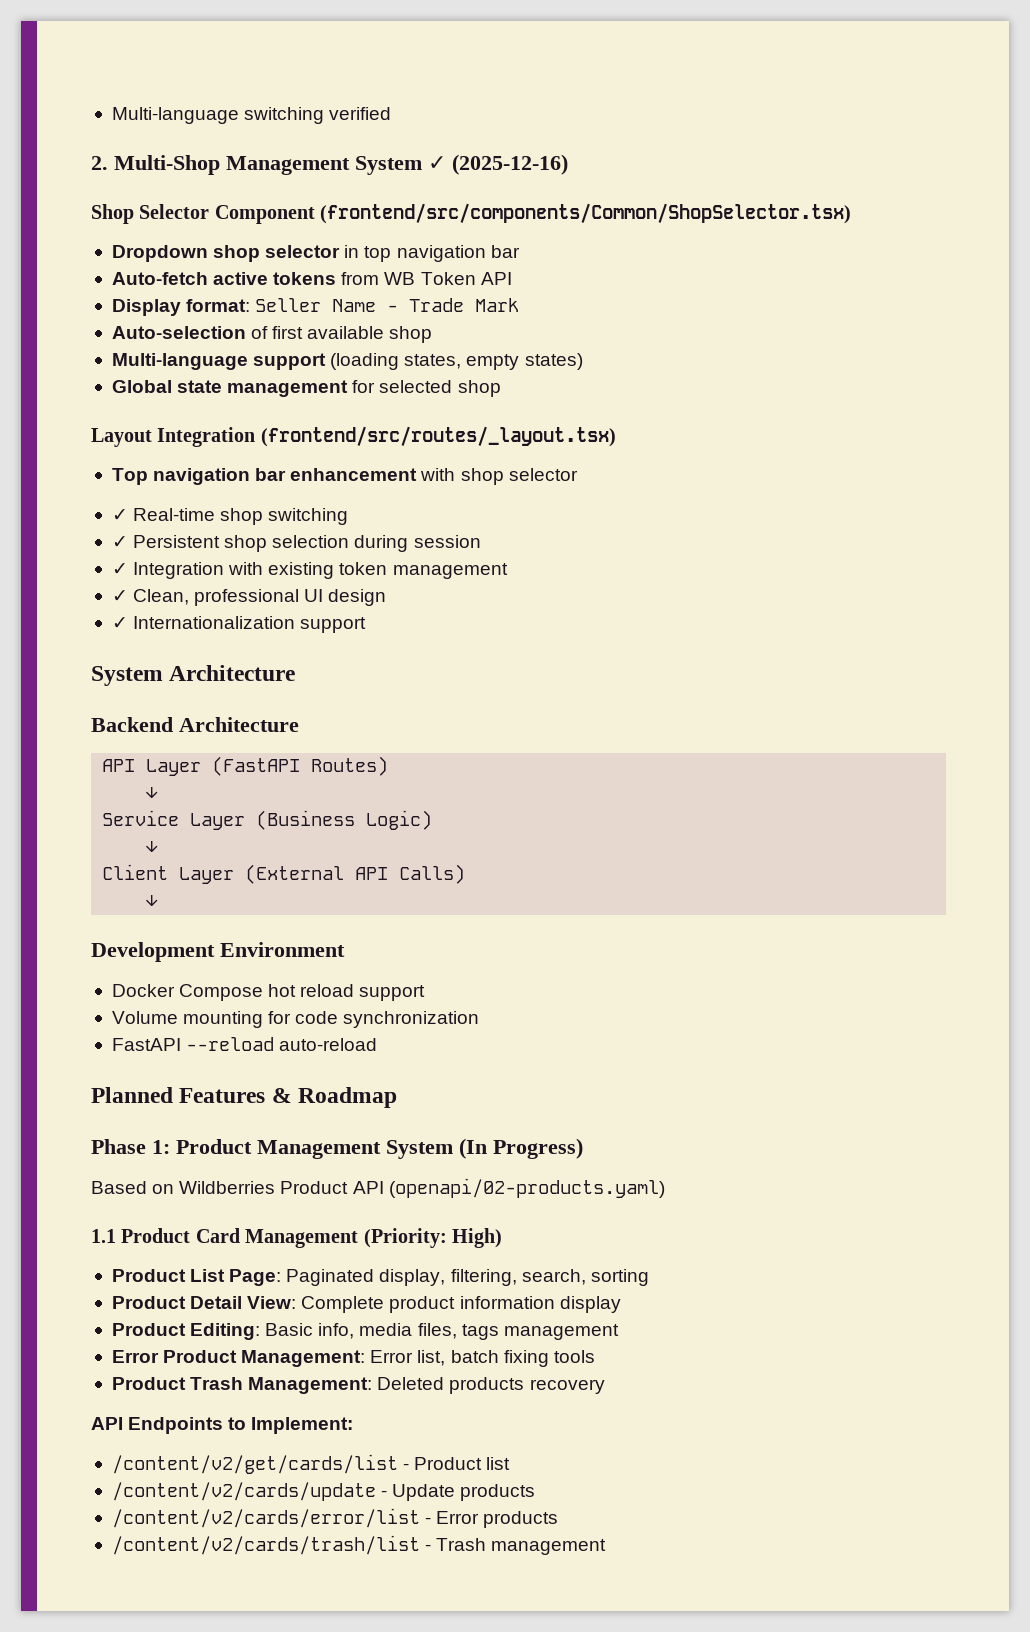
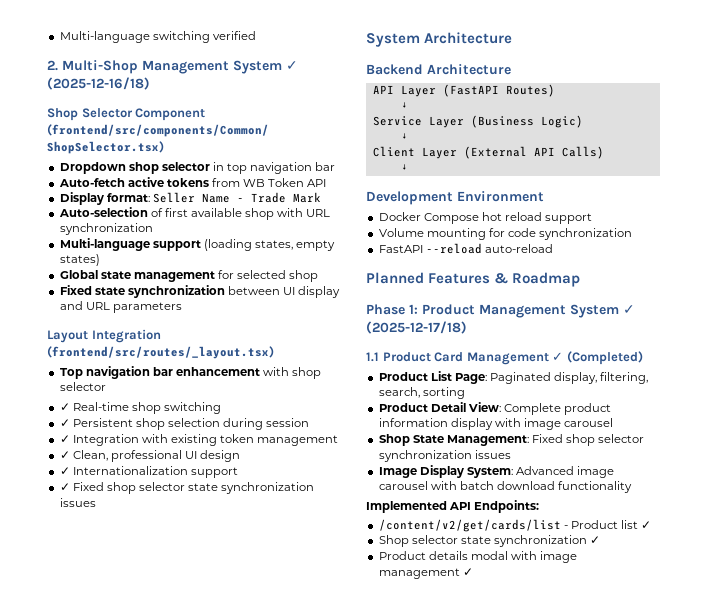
[452,154,568,175] (2025-12-16) -> [47,77,150,90] (2025-12-16/18)
(433, 334) none -> [277,208,331,217] [59,223,153,235] with URL synchronization
(501, 388) none -> [59,285,341,298] [59,301,182,313] // Fixed state synchronization between UI display and URL parameters
(367, 625) none -> [59,482,315,494] [59,498,96,507] // ✓ Fixed shop selector state synchronization issues
[459,1138,583,1159] [91,1178,665,1198] (In Progress) // Based on Wildberries Product API (openapi/02-products.yaml) -> [623,305,635,314] [366,321,467,334] ✓ (2025-12-17/18)
[363,1228,502,1248] (Priority: High) -> [552,351,643,365] ✓ (Completed)
[111,1323,619,1340] [111,1350,595,1367] [111,1377,605,1394] [91,1417,354,1434] [111,1454,511,1474] [111,1482,536,1501] [111,1508,559,1528] [111,1535,607,1555] // Product Editing: Basic info, media files, tags management // Error Product Management: Error list, batch fixing tools // Product Trash Management: Deleted products recovery // API Endpoints to Implement: // /content/v2/get/cards/list - Product list // /content/v2/cards/update - Update products // /content/v2/cards/error/list - Error products // /content/v2/cards/trash/list - Trash management -> [494,418,614,430] [378,434,645,446] [378,450,511,462] [378,465,615,478] [378,481,633,493] [366,500,540,513] [378,519,652,532] [378,535,601,547] [378,551,578,563] [378,568,473,579] with image carousel // Shop State Management: Fixed shop selector synchronization issues // Image Display System: Advanced image carousel with batch download functionality // Implemented API Endpoints: // /content/v2/get/cards/list - Product list ✓ // Shop selector state synchronization ✓ // Product details modal with image management ✓

